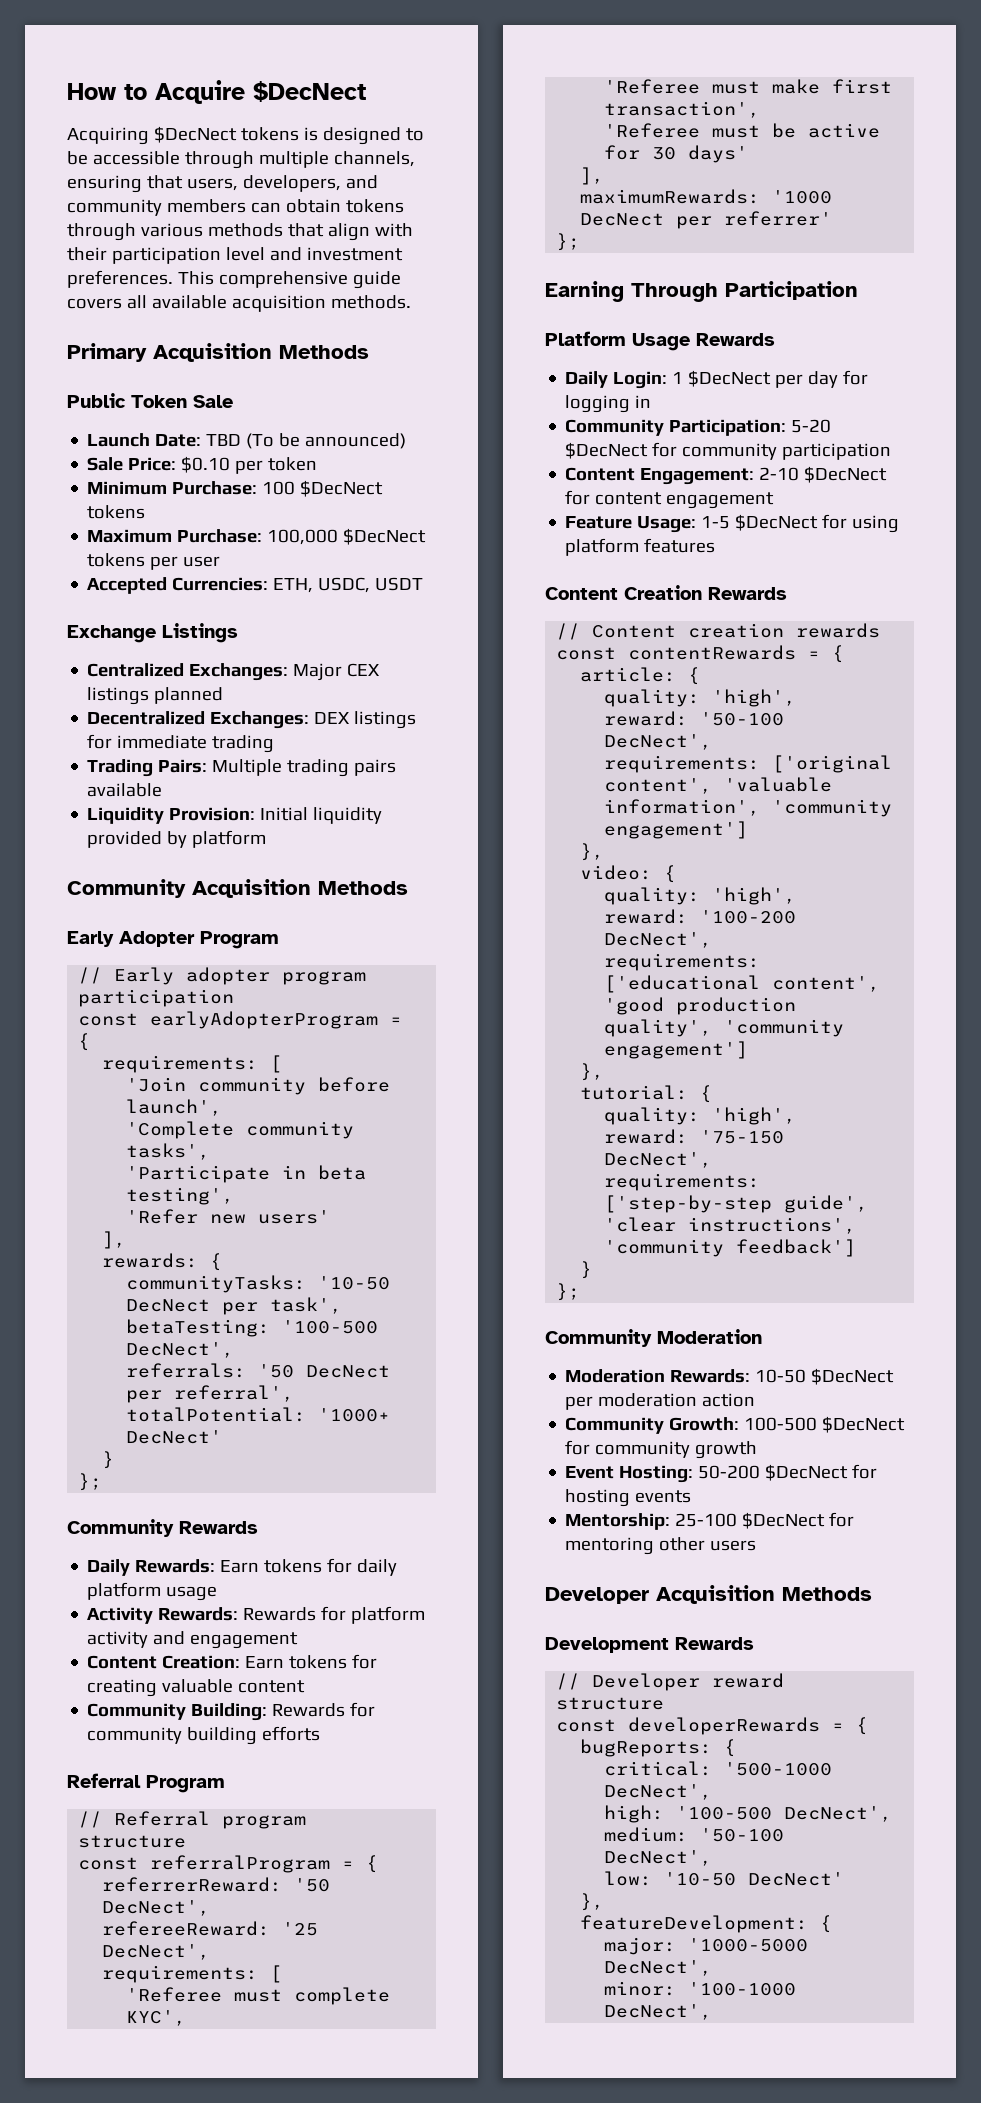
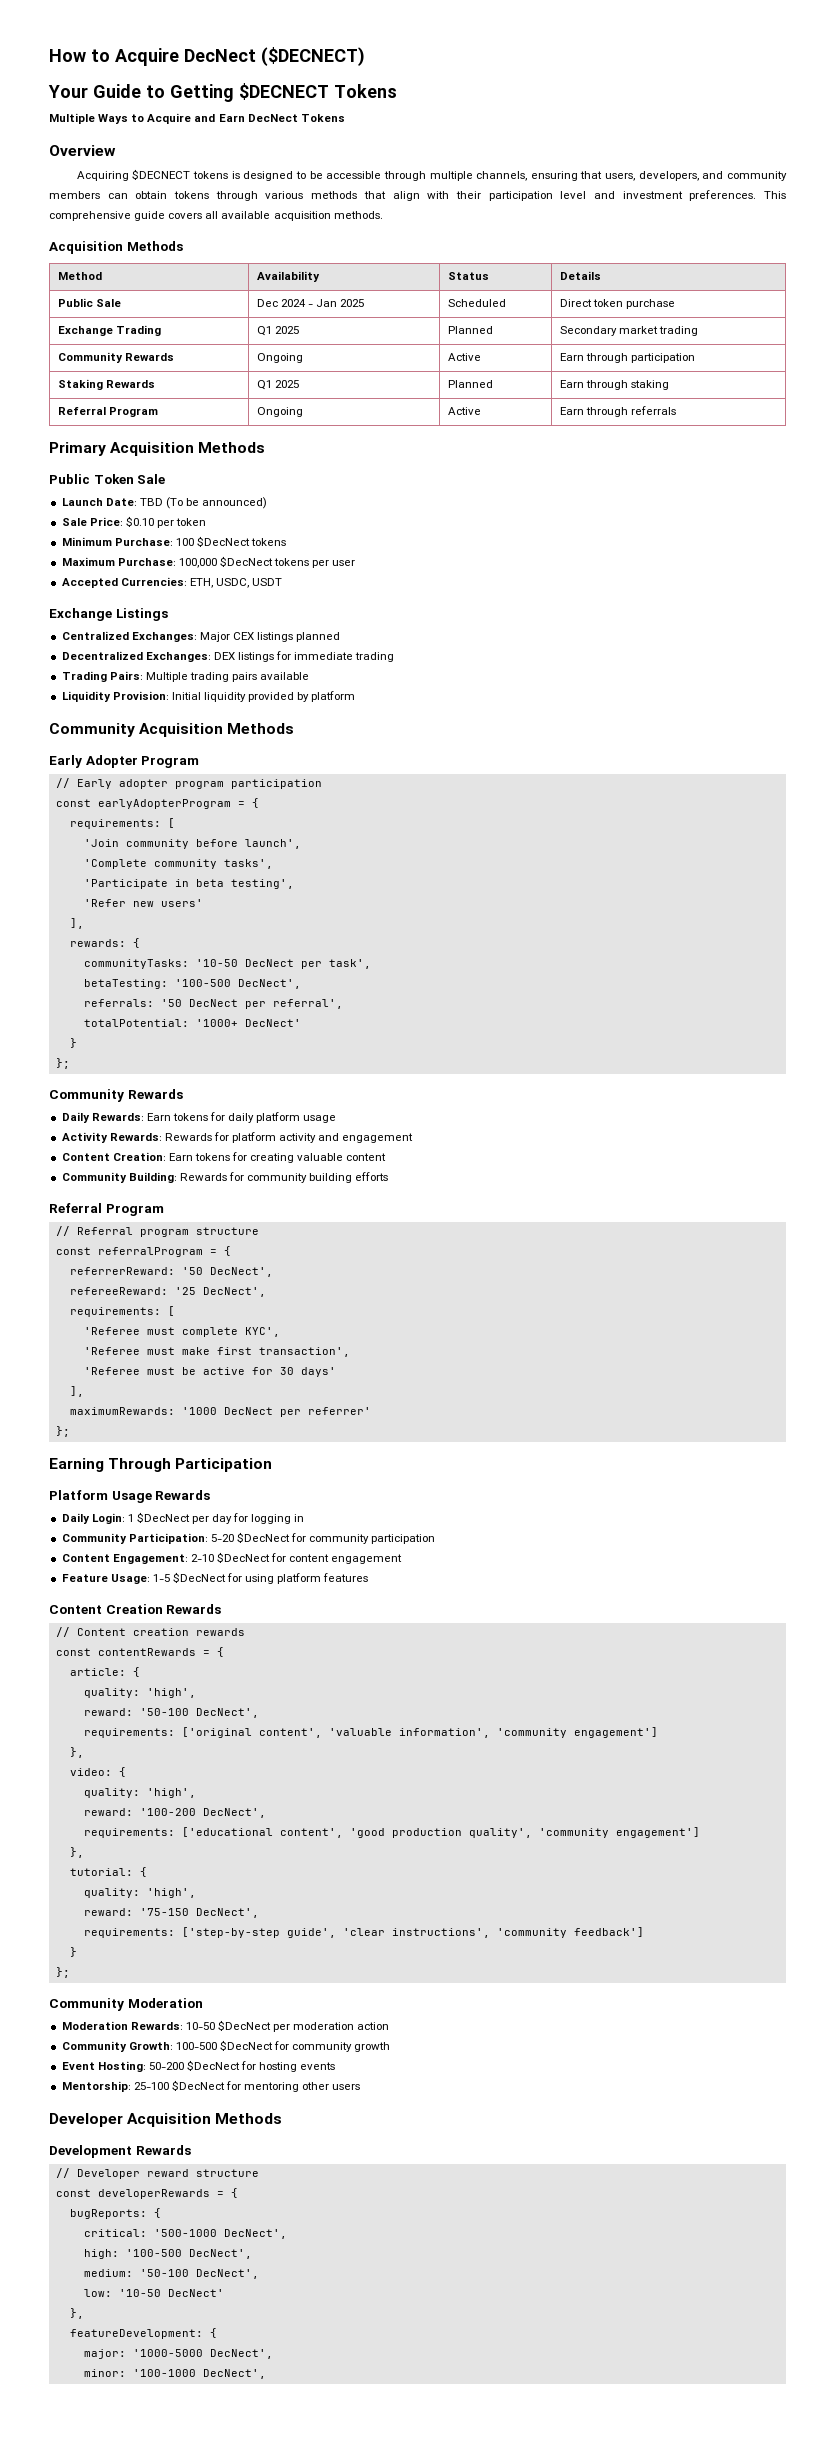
[253,81,366,102] $DecNect -> [184,47,365,66] [48,83,397,102] [49,113,345,124] [49,145,116,156] DecNect ($DECNECT) // Your Guide to Getting $DECNECT Tokens // Multiple Ways to Acquire and Earn DecNect Tokens // Overview
[153,126,237,143] $DecNect -> [132,169,191,180] $DECNECT
(411, 302) none -> [49,241,183,254] [57,272,102,280] [256,271,320,282] [447,272,489,280] [559,271,601,280] [57,298,121,307] [256,299,365,307] [447,299,506,307] [559,299,676,309] [57,325,161,336] [256,326,299,336] [447,326,493,334] [559,326,699,336] [57,352,174,363] [256,353,303,363] [447,353,481,361] [559,353,696,363] [57,379,155,390] [256,380,299,390] [447,380,493,388] [559,380,670,390] [57,407,158,417] [256,407,303,417] [447,407,481,415] [559,406,677,417] // Acquisition Methods // Method | Availability | Status | Details // Public Sale | Dec 2024 - Jan 2025 | Scheduled | Direct token purchase // Exchange Trading | Q1 2025 | Planned | Secondary market trading // Community Rewards | Ongoing | Active | Earn through participation // Staking Rewards | Q1 2025 | Planned | Earn through staking // Referral Program | Ongoing | Active | Earn through referrals

